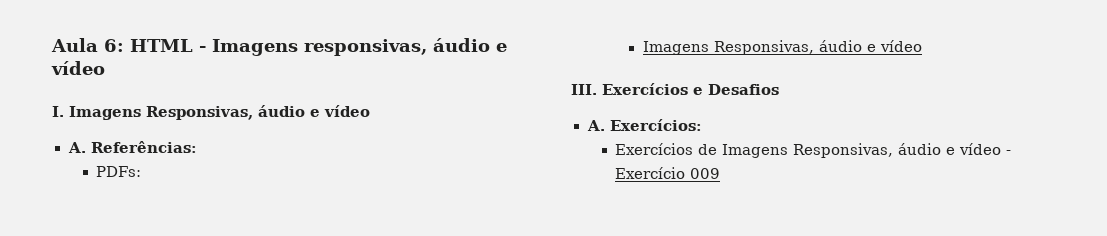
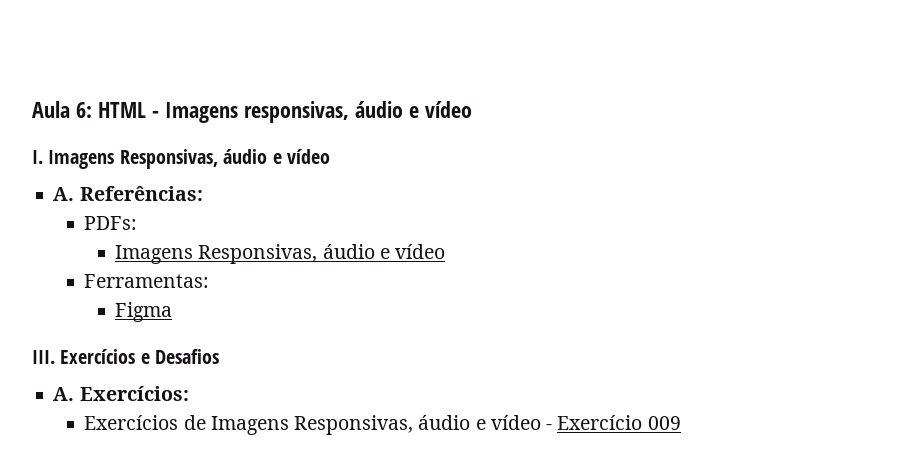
(922, 46) none -> [84,274,210,288] [115,302,173,322] // Ferramentas: // Figma

